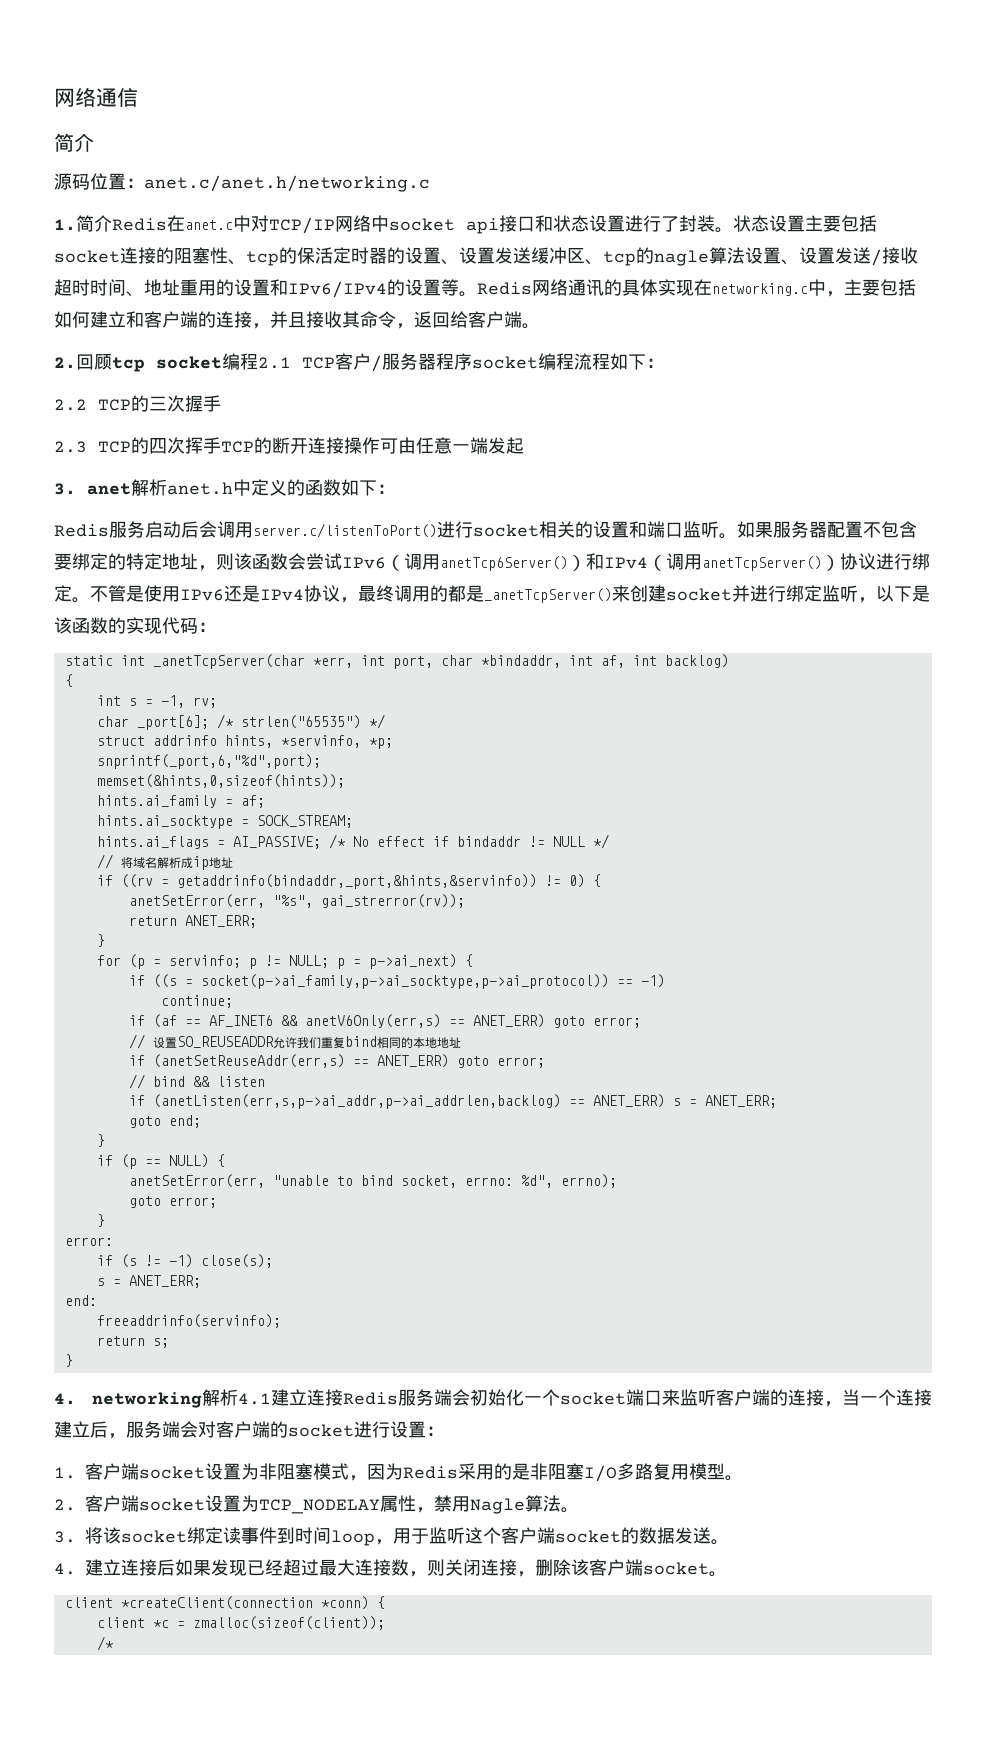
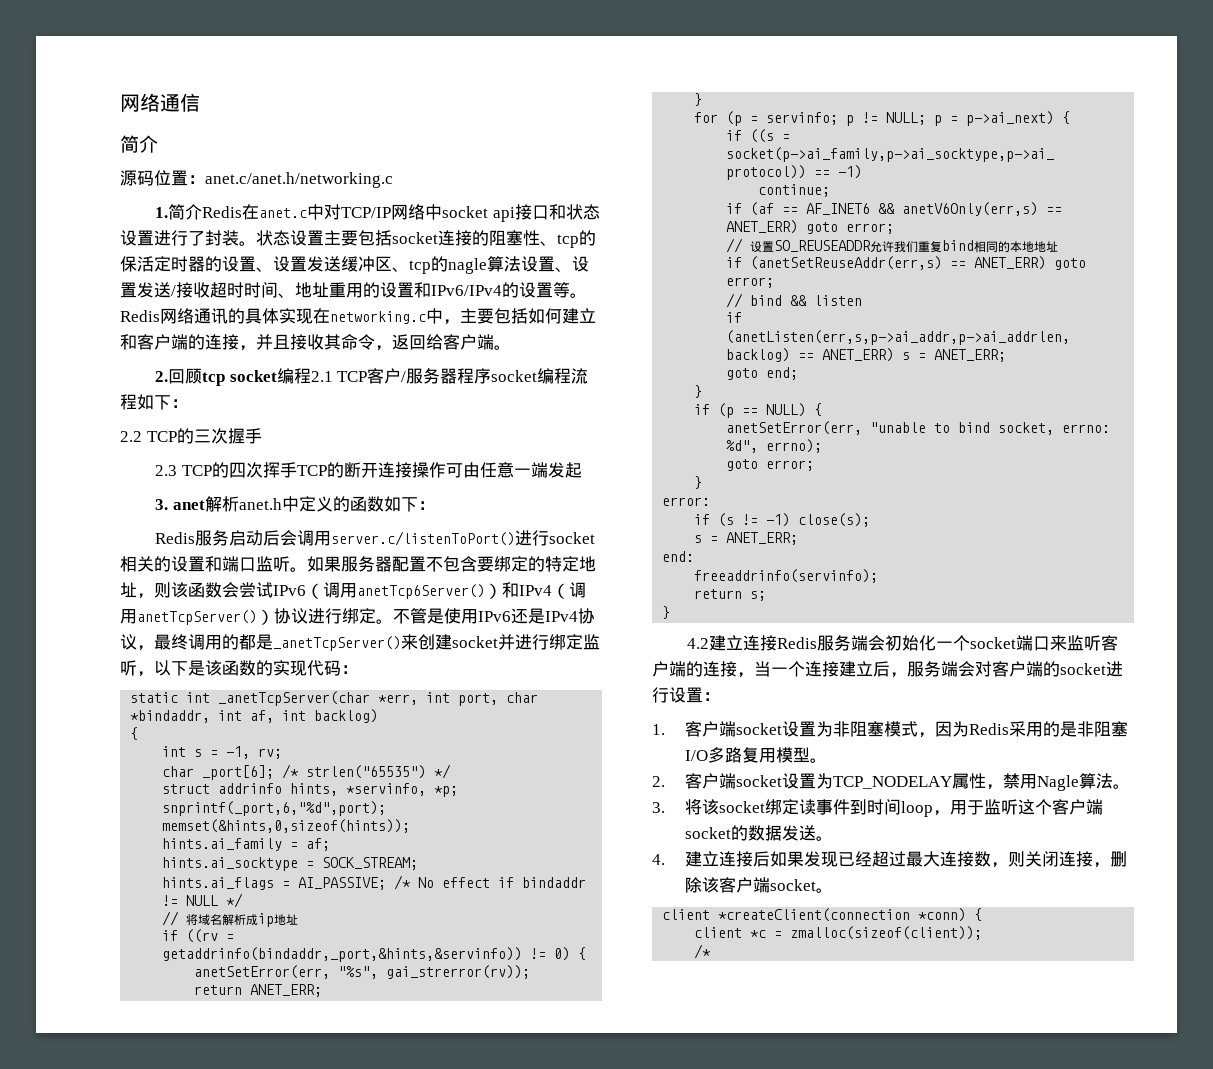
[54,1389,271,1408] 4. networking解析4.1 -> [687,638,710,649] 4.2

